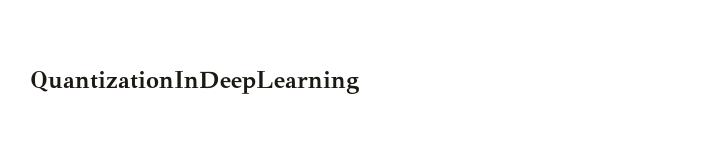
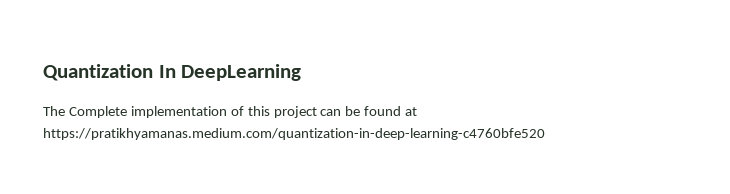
[30,71,359,94] QuantizationInDeepLearning -> [43,64,302,81] [43,106,418,118] [43,128,545,140] Quantization In DeepLearning // The Complete implementation of this project can be found at https://pratikhyamanas.medium.com/quantization-in-deep-learning-c4760bfe520

